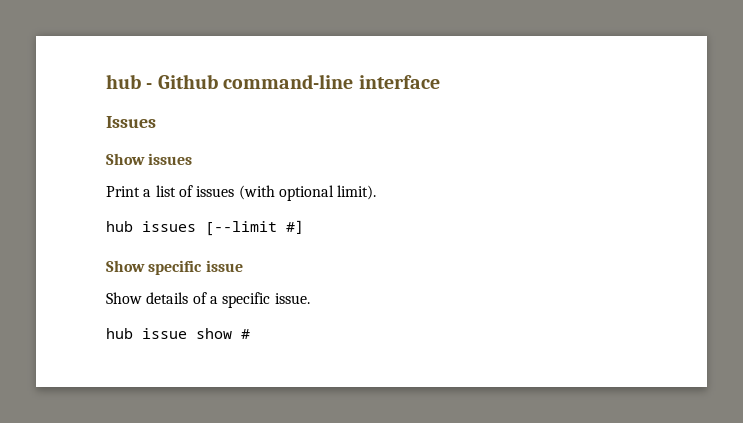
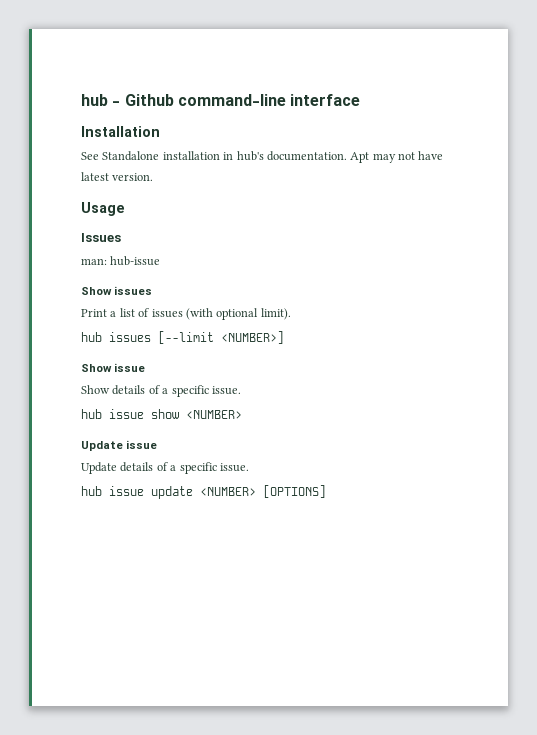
(440, 82) none -> [81,126,160,137] [81,151,444,163] [81,172,154,181] [81,202,125,216] // Installation // See Standalone installation in hub's documentation. Apt may not have latest version. // Usage
(156, 122) none -> [81,256,161,266] // man: hub-issue
[286,220,304,234] [106,260,203,275] #] // Show specific -> [221,331,284,344] [81,364,112,372] <NUMBER>] // Show
[241,329,250,339] # -> [186,410,242,419] [81,440,158,451] [81,462,249,474] [81,485,326,499] <NUMBER> // Update issue // Update details of a specific issue. // hub issue update <NUMBER> [OPTIONS]

